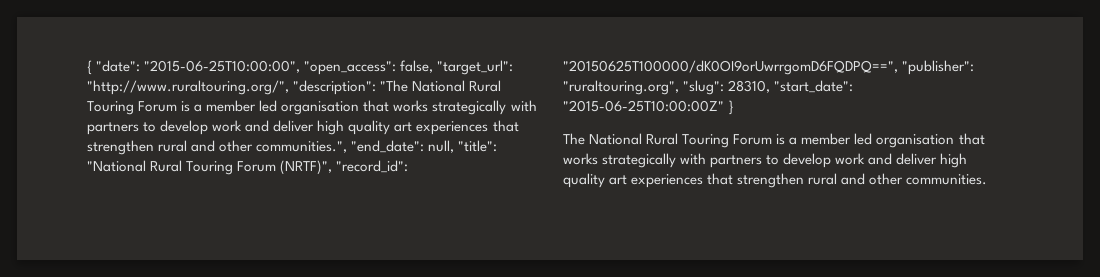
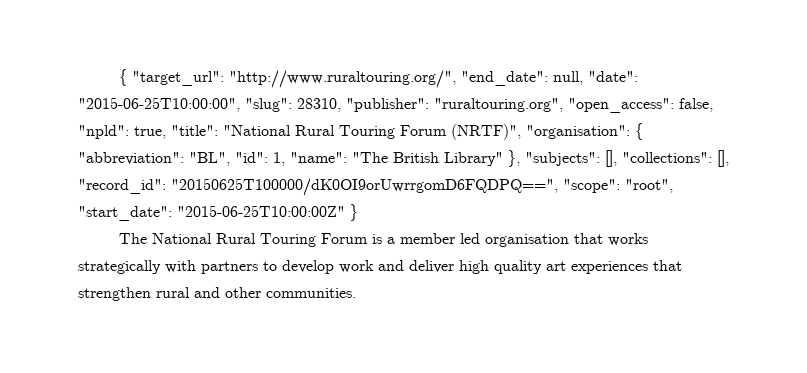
[87,60,514,75] [87,80,502,95] [87,100,537,115] [87,120,519,135] [87,140,455,155] { "date": "2015-06-25T10:00:00", "open_access": false, "target_url": "http://www.ruraltouring.org/", "description": "The National Rural Touring Forum is a member led organisation that works strategically with partners to develop work and deliver high quality art experiences that strengthen rural and other communities.", "end_date": null, -> [119,69,639,88] [78,97,713,113] [78,125,166,139] { "target_url": "http://www.ruraltouring.org/", "end_date": null, "date": "2015-06-25T10:00:00", "slug": 28310, "publisher": "ruraltouring.org", "open_access": false, "npld": true,
[336,160,409,173] [563,60,975,75] [563,80,771,95] "record_id": "20150625T100000/dK0OI9orUwrrgomD6FQDPQ==", "publisher": "ruraltouring.org", "slug": 28310, -> [526,123,643,140] [78,150,729,167] [78,178,673,196] "organisation": { "abbreviation": "BL", "id": 1, "name": "The British Library" }, "subjects": [], "collections": [], "record_id": "20150625T100000/dK0OI9orUwrrgomD6FQDPQ==", "scope": "root",

